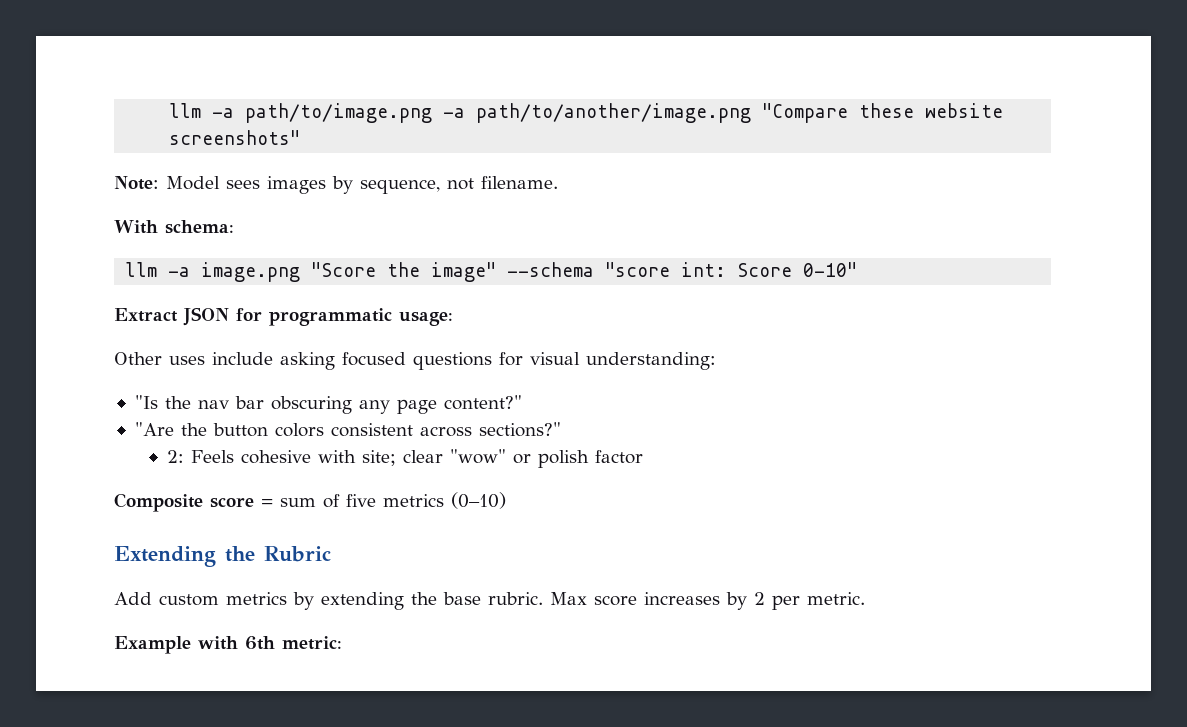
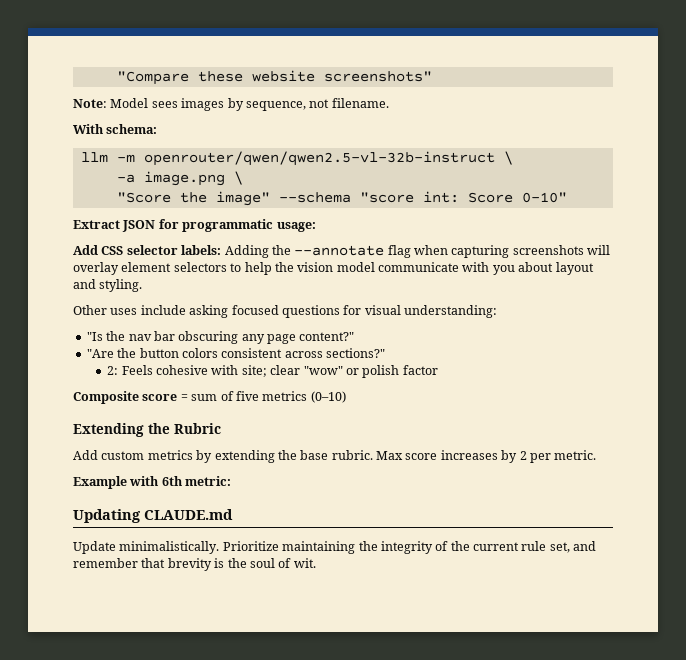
[169,103,752,123] llm -a path/to/image.png -a path/to/another/image.png -> (116, 78) none
(158, 269) none -> [116,151,513,166] -m openrouter/qwen/qwen2.5-vl-32b-instruct \ //
(301, 272) none -> [233,171,243,185] \ //
(453, 319) none -> [73,245,611,258] [73,262,594,275] [73,279,143,292] // Add CSS selector labels: Adding the --annotate flag when capturing screenshots will overlay element selectors to help the vision model communicate with you about layout and styling.
(342, 643) none -> [73,509,233,523] [73,541,597,554] [73,558,316,571] // Updating CLAUDE.md // Update minimalistically. Prioritize maintaining the integrity of the current rule set, and remember that brevity is the soul of wit.

